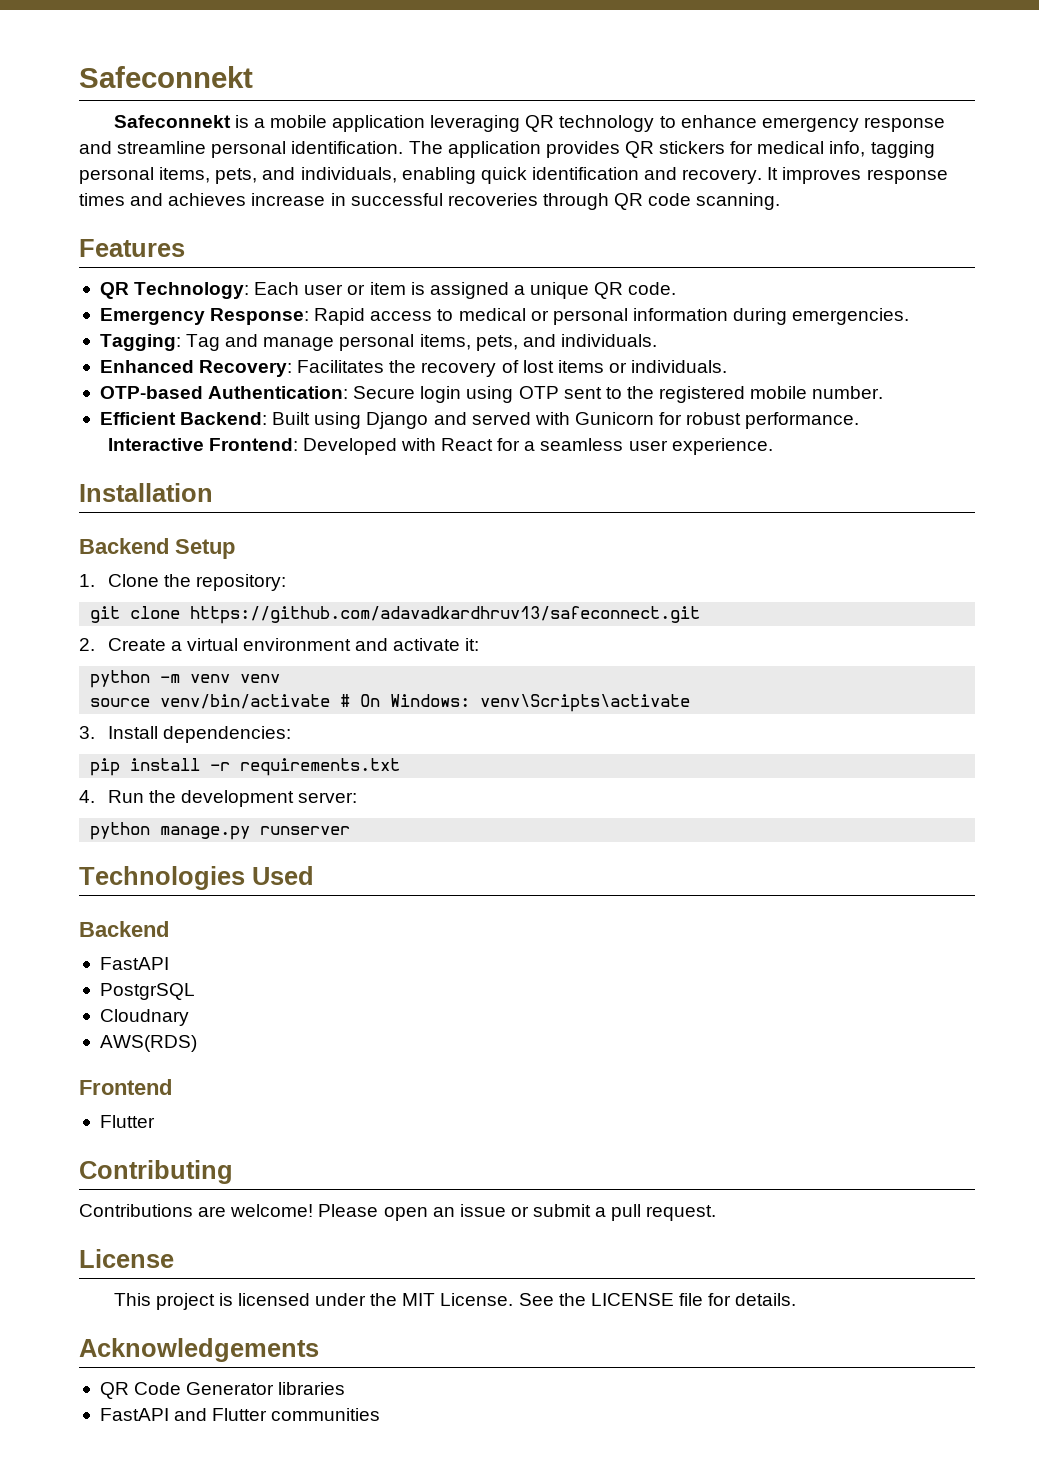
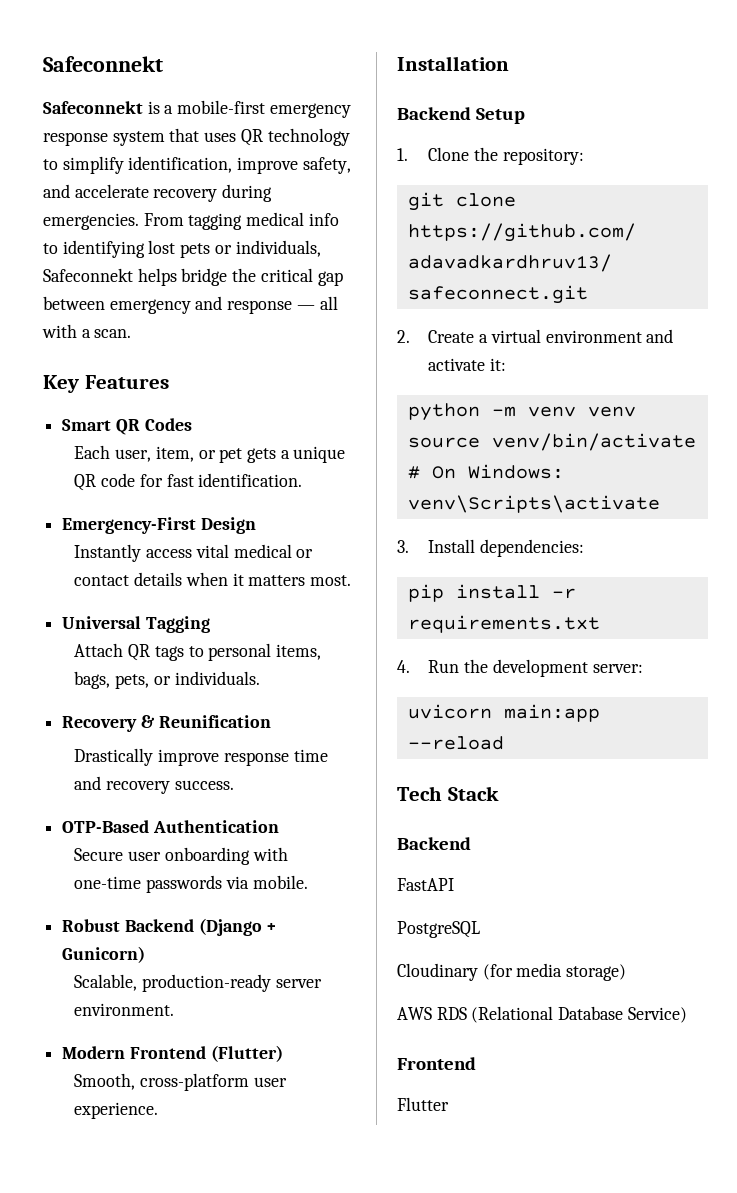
[269,115,945,132] [79,141,935,158] [79,167,948,184] [79,193,781,210] [79,239,185,257] [99,282,677,299] [99,308,910,325] [99,334,657,351] [99,360,728,377] [99,386,884,403] [99,412,860,429] [107,438,624,455] mobile application leveraging QR technology to enhance emergency response and streamline personal identification. The application provides QR stickers for medical info, tagging personal items, pets, and individuals, enabling quick identification and recovery. It improves response times and achieves increase in successful recoveries through QR code scanning. // Features // QR Technology: Each user or item is assigned a unique QR code. // Emergency Response: Rapid access to medical or personal information during emergencies. // Tagging: Tag and manage personal items, pets, and individuals. // Enhanced Recovery: Facilitates the recovery of lost items or individuals. // OTP-based Authentication: Secure login using OTP sent to the registered mobile number. // Efficient Backend: Built using Django and served with Gunicorn for robust performance. // Interactive Frontend: Developed with React for a seamless -> [177,100,351,118] [43,128,350,146] [43,156,351,174] [43,184,273,202] [43,212,339,230] [43,240,321,258] [43,268,343,286] [43,296,338,314] [42,324,132,338] [43,375,169,393] [62,418,192,435] [74,445,346,463] [74,473,303,491] [62,517,256,534] [74,544,314,562] [74,572,352,586] [62,616,210,633] [74,643,322,661] [74,671,260,689] [62,715,271,732] [74,748,328,766] [74,776,234,794] [62,820,279,833] [74,847,288,865] [74,875,308,893] [62,918,278,936] [62,946,146,963] [74,974,322,992] [74,1003,175,1016] [62,1045,283,1062] [74,1073,250,1091] mobile-first emergency response system that uses QR technology to simplify identification, improve safety, and accelerate recovery during emergencies. From tagging medical info to identifying lost pets or individuals, Safeconnekt helps bridge the critical gap between emergency and response — all with a scan. // Key Features // Smart QR Codes // Each user, item, or pet gets a unique QR code for fast identification. // Emergency-First Design // Instantly access vital medical or contact details when it matters most. // Universal Tagging // Attach QR tags to personal items, bags, pets, or individuals. // Recovery & Reunification // Drastically improve response time and recovery success. // OTP-Based Authentication // Secure user onboarding with one-time passwords via mobile. // Robust Backend (Django + Gunicorn) // Scalable, production-ready server environment. // Modern Frontend (Flutter) // Smooth, cross-platform
[90,822,351,840] [79,866,314,890] [79,921,169,937] [99,957,169,970] [99,983,195,1000] [99,1009,189,1026] [99,1035,197,1052] [79,1079,172,1095] [99,1115,155,1128] [79,1160,233,1184] [79,1204,717,1221] [79,1249,174,1268] [113,1293,797,1310] [79,1338,319,1362] [99,1382,346,1399] [99,1408,381,1421] python manage.py runserver // Technologies Used // Backend // FastAPI // PostgrSQL // Cloudnary // AWS(RDS) // Frontend // Flutter // Contributing // Contributions are welcome! Please open an issue or submit a pull request. // License // This project is licensed under the MIT License. See the LICENSE file for details. // Acknowledgements // QR Code Generator libraries // FastAPI and Flutter communities -> [407,704,600,722] [407,736,504,750] [397,786,499,801] [397,837,471,850] [397,878,454,891] [397,921,480,938] [397,963,627,981] [397,1006,687,1023] [397,1057,476,1070] [397,1097,449,1111] uvicorn main:app --reload // Tech Stack // Backend // FastAPI // PostgreSQL // Cloudinary (for media storage) // AWS RDS (Relational Database Service) // Frontend // Flutter

